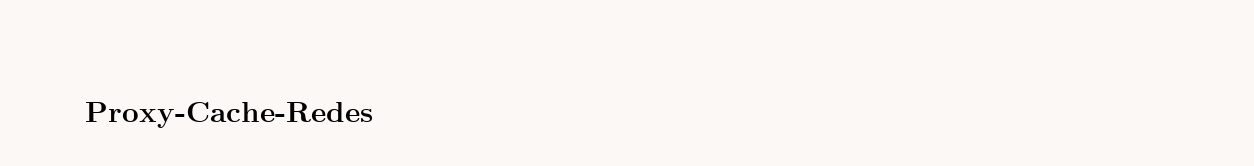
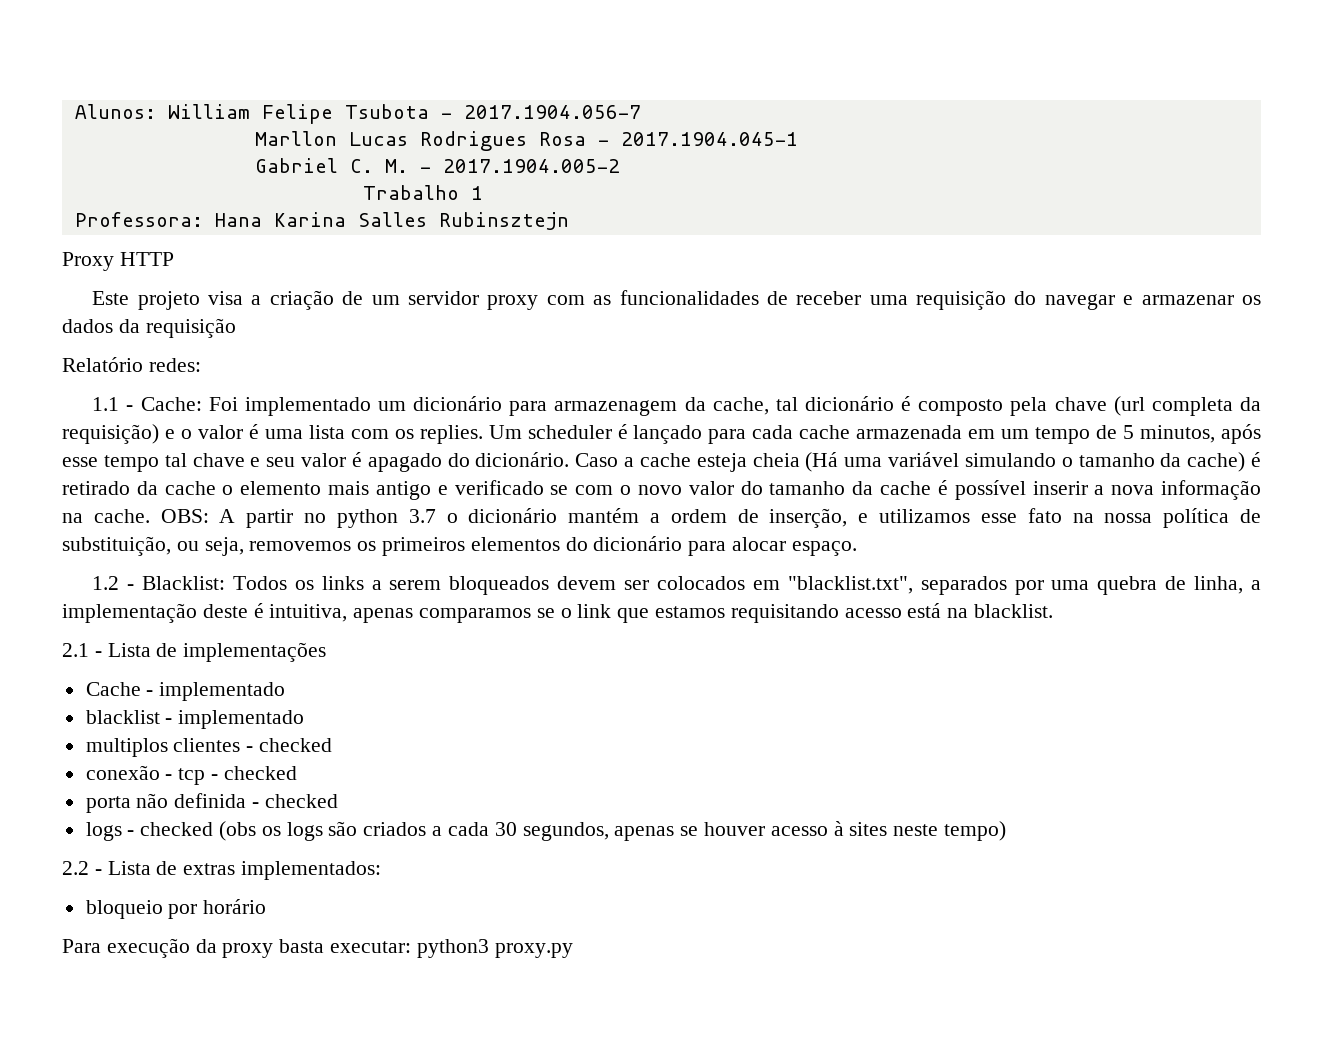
[85,102,373,128] Proxy-Cache-Redes -> [74,104,641,124] [254,131,798,151] [254,158,620,173] [362,185,483,200] [74,212,569,230] [62,252,174,271] [92,290,1262,310] [62,318,236,338] [62,357,201,372] [92,396,1261,416] [62,424,1261,444] [62,452,1262,472] [62,480,1262,500] [62,508,1262,528] [62,536,857,556] [92,576,1262,595] [62,603,1054,623] [62,642,327,662] [85,682,286,701] [85,710,305,729] [85,738,333,757] [85,765,297,785] [85,793,338,813] [85,821,1006,841] [62,861,382,880] [85,899,267,919] [62,938,573,958] Alunos: William Felipe Tsubota - 2017.1904.056-7 // Marllon Lucas Rodrigues Rosa - 2017.1904.045-1 // Gabriel C. M. - 2017.1904.005-2 // Trabalho 1 // Professora: Hana Karina Salles Rubinsztejn // Proxy HTTP // Este projeto visa a criação de um servidor proxy com as funcionalidades de receber uma requisição do navegar e armazenar os dados da requisição // Relatório redes: // 1.1 - Cache: Foi implementado um dicionário para armazenagem da cache, tal dicionário é composto pela chave (url completa da requisição) e o valor é uma lista com os replies. Um scheduler é lançado para cada cache armazenada em um tempo de 5 minutos, após esse tempo tal chave e seu valor é apagado do dicionário. Caso a cache esteja cheia (Há uma variável simulando o tamanho da cache) é retirado da cache o elemento mais antigo e verificado se com o novo valor do tamanho da cache é possível inserir a nova informação na cache. OBS: A partir no python 3.7 o dicionário mantém a ordem de inserção, e utilizamos esse fato na nossa política de substituição, ou seja, removemos os primeiros elementos do dicionário para alocar espaço. // 1.2 - Blacklist: Todos os links a serem bloqueados devem ser colocados em "blacklist.txt", separados por uma quebra de linha, a implementação deste é intuitiva, apenas comparamos se o link que estamos requisitando acesso está na blacklist. // 2.1 - Lista de implementações // Cache - implementado // blacklist - implementado // multiplos clientes - checked // conexão - tcp - checked // porta não definida - checked // logs - checked (obs os logs são criados a cada 30 segundos, apenas se houver acesso à sites neste tempo) // 2.2 - Lista de extras implementados: // bloqueio por horário // Para execução da proxy basta executar: python3 proxy.py

